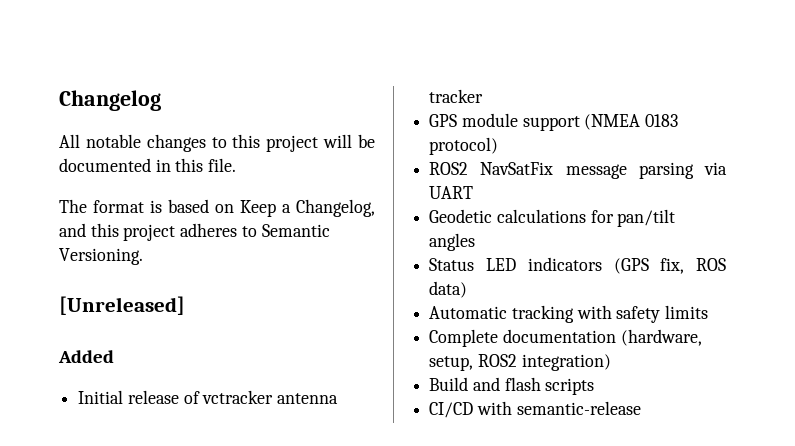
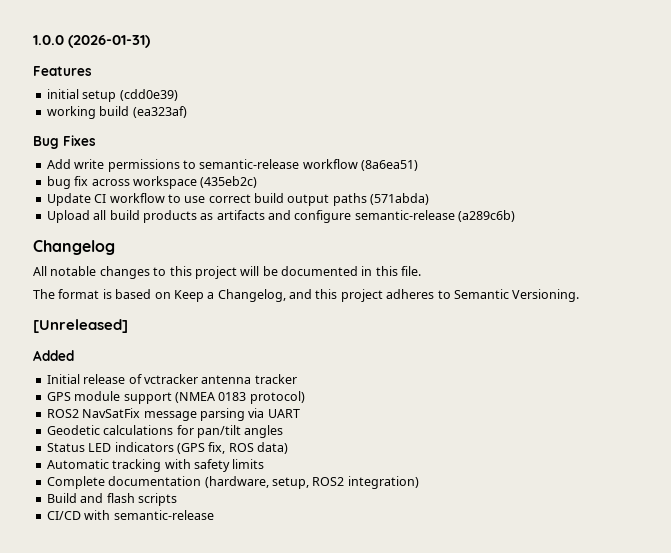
(59, 100) none -> [33,35,151,48] [33,66,92,76] [46,89,178,102] [46,106,187,119] [33,135,96,149] [46,159,418,172] [46,176,258,189] [46,193,430,206] [46,210,516,223] 1.0.0 (2026-01-31) // Features // initial setup (cdd0e39) // working build (ea323af) // Bug Fixes // Add write permissions to semantic-release workflow (8a6ea51) // bug fix across workspace (435eb2c) // Update CI workflow to use correct build output paths (571abda) // Upload all build products as artifacts and configure semantic-release (a289c6b) //

